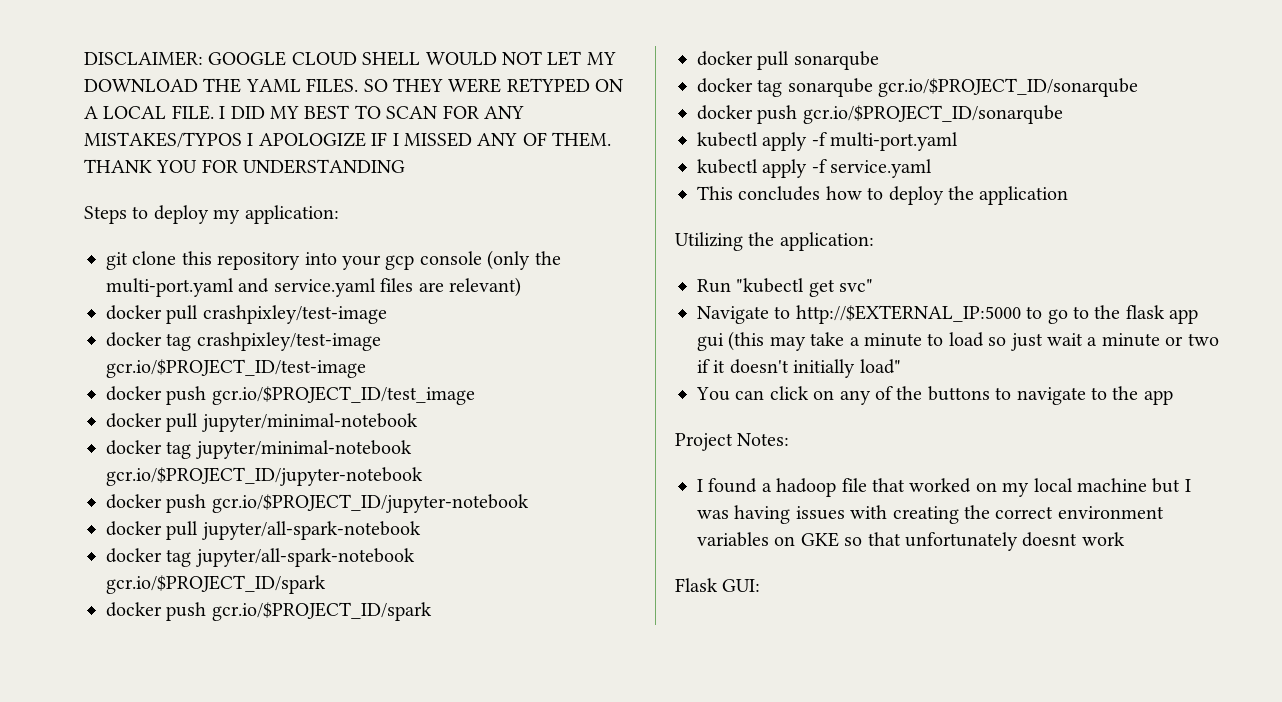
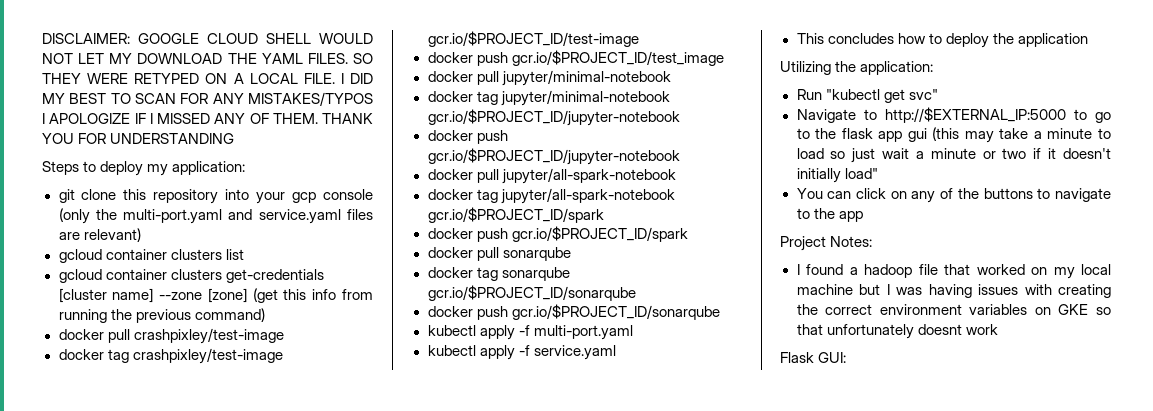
(521, 287) none -> [58,249,244,263] [58,269,324,283] [58,288,373,303] [58,308,265,323] // gcloud container clusters list // gcloud container clusters get-credentials [cluster name] --zone [zone] (get this info from running the previous command)

